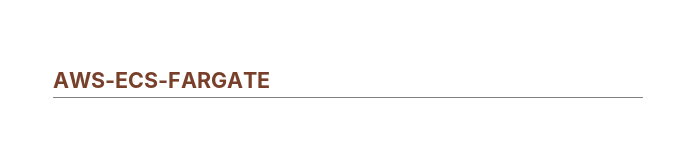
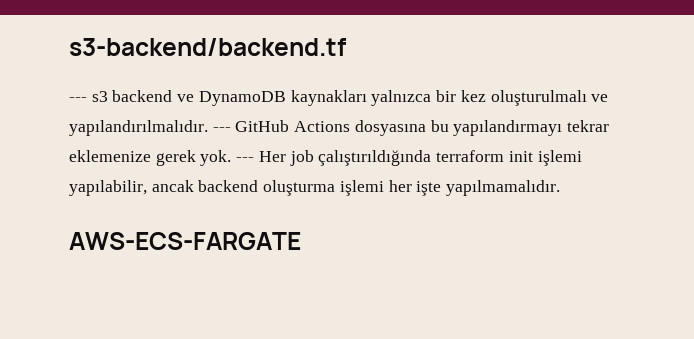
(53, 80) none -> [69,38,347,56] [69,90,609,106] [69,120,610,136] [69,150,582,166] [69,180,561,196] s3-backend/backend.tf // --- s3 backend ve DynamoDB kaynakları yalnızca bir kez oluşturulmalı ve yapılandırılmalıdır. --- GitHub Actions dosyasına bu yapılandırmayı tekrar eklemenize gerek yok. --- Her job çalıştırıldığında terraform init işlemi yapılabilir, ancak backend oluşturma işlemi her işte yapılmamalıdır. //

